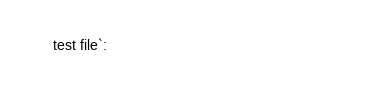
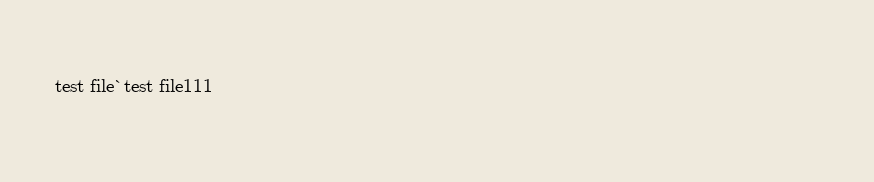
[80,38,107,50] file`: -> [90,79,213,92] file`test file111

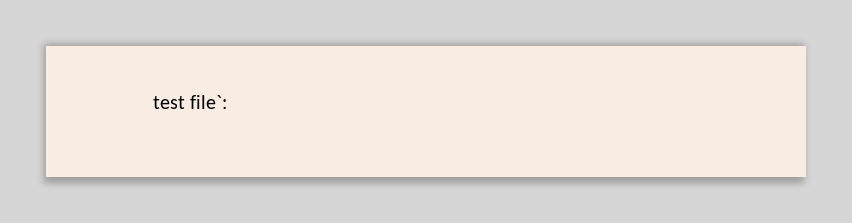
[90,79,213,92] file`test file111 -> [190,95,228,109] file`:

